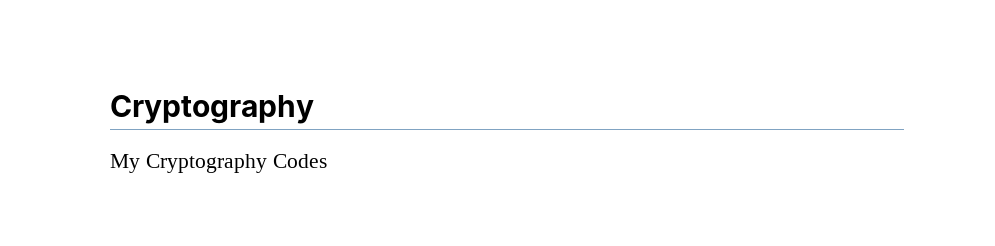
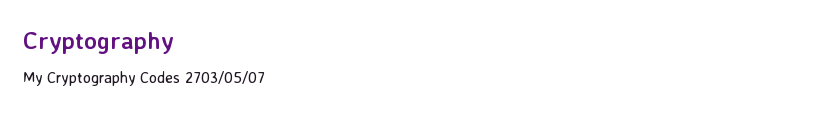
(327, 161) none -> [184,71,265,84] 2703/05/07

